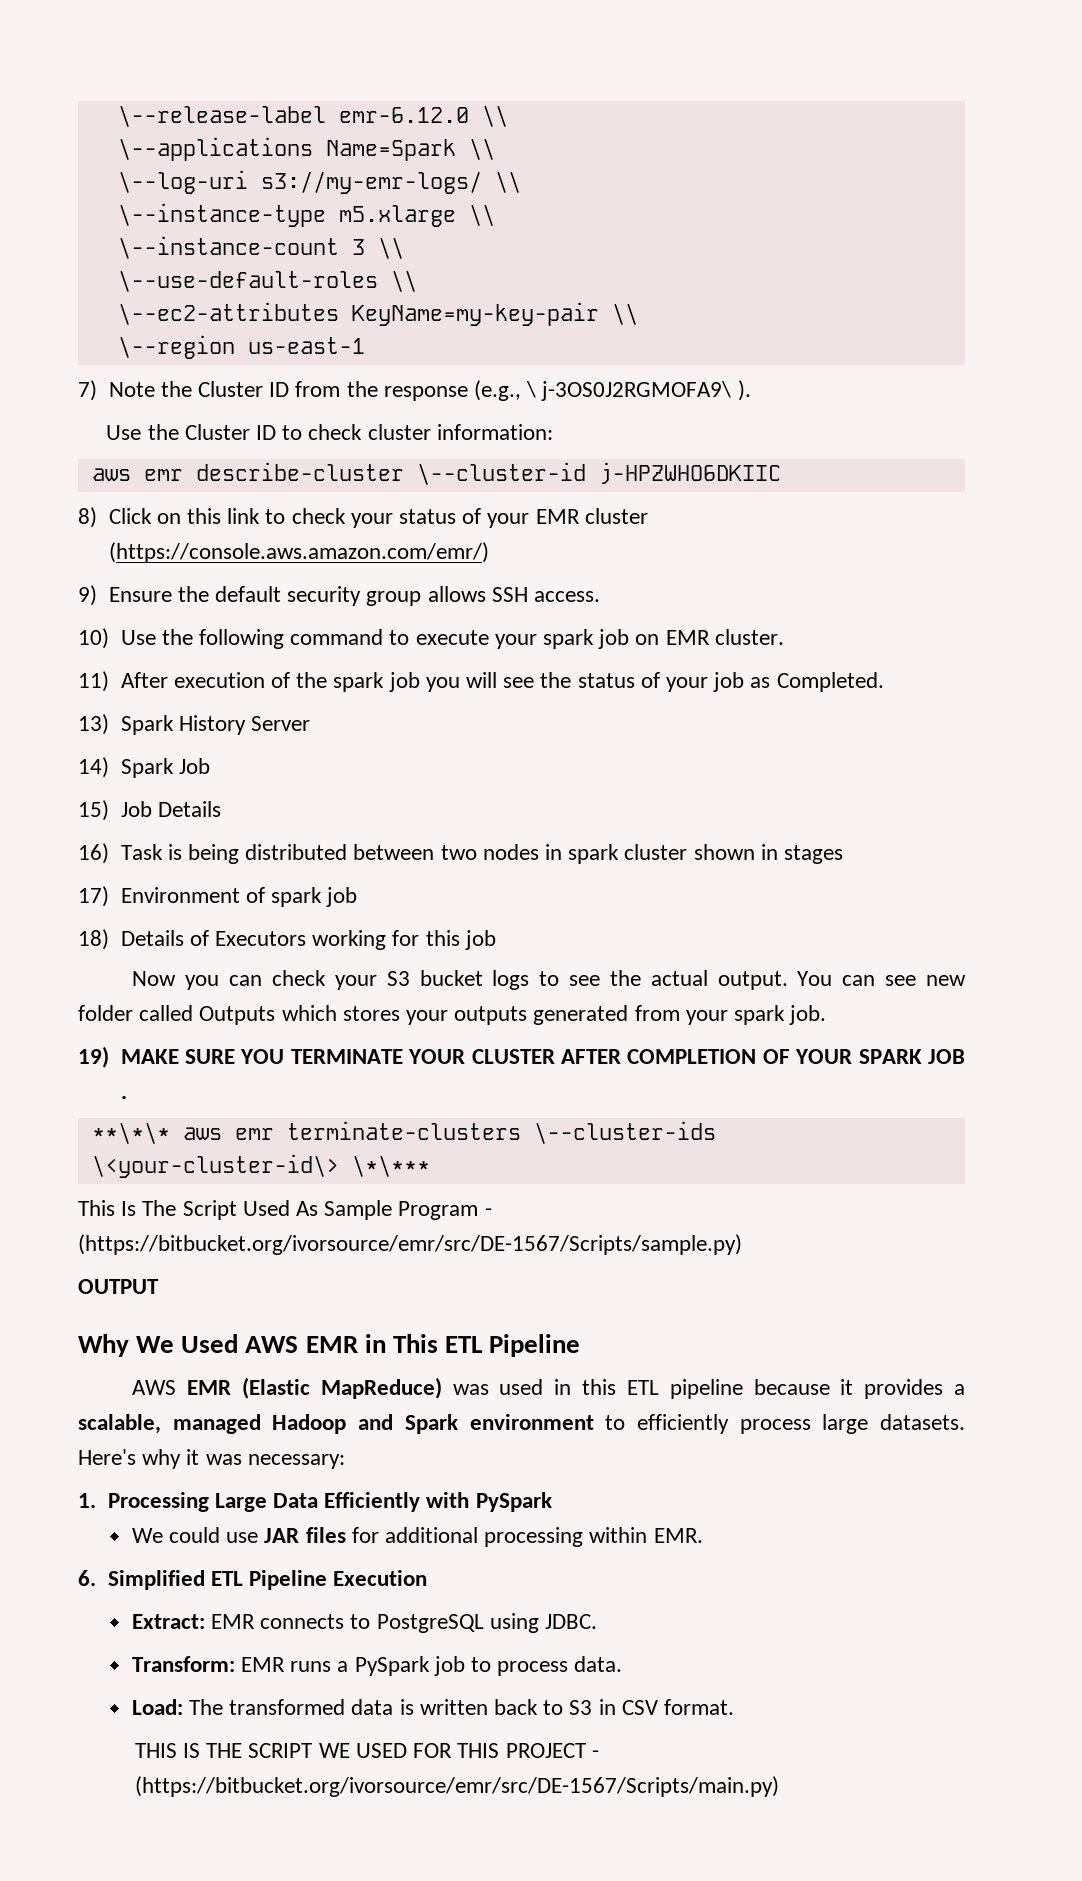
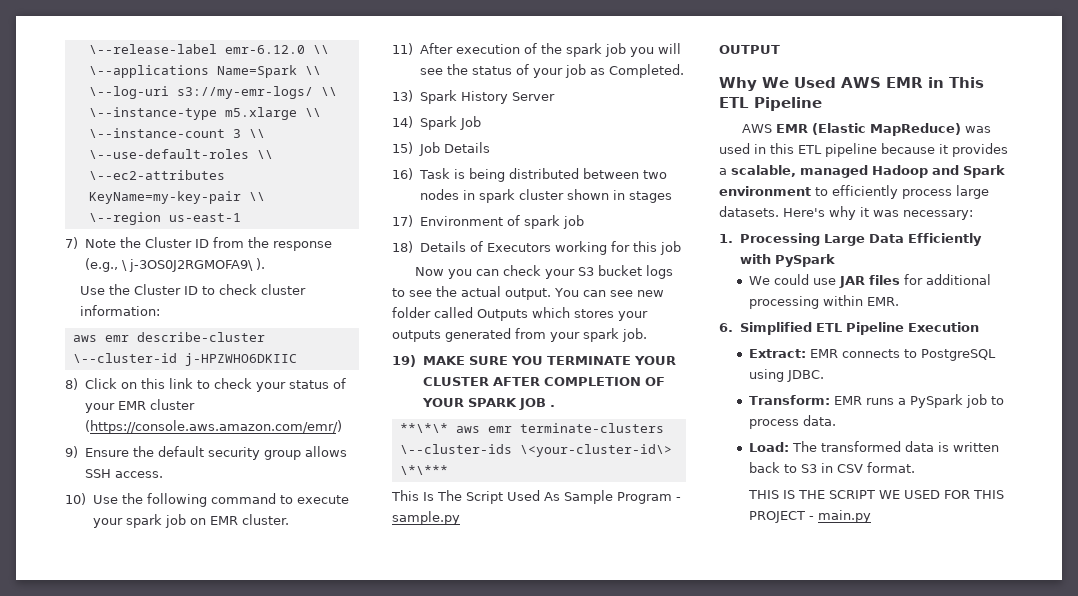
[78,1234,742,1255] (https://bitbucket.org/ivorsource/emr/src/DE-1567/Scripts/sample.py) -> [392,511,460,525] sample.py
[134,1776,779,1797] (https://bitbucket.org/ivorsource/emr/src/DE-1567/Scripts/main.py) -> [818,510,872,523] main.py

